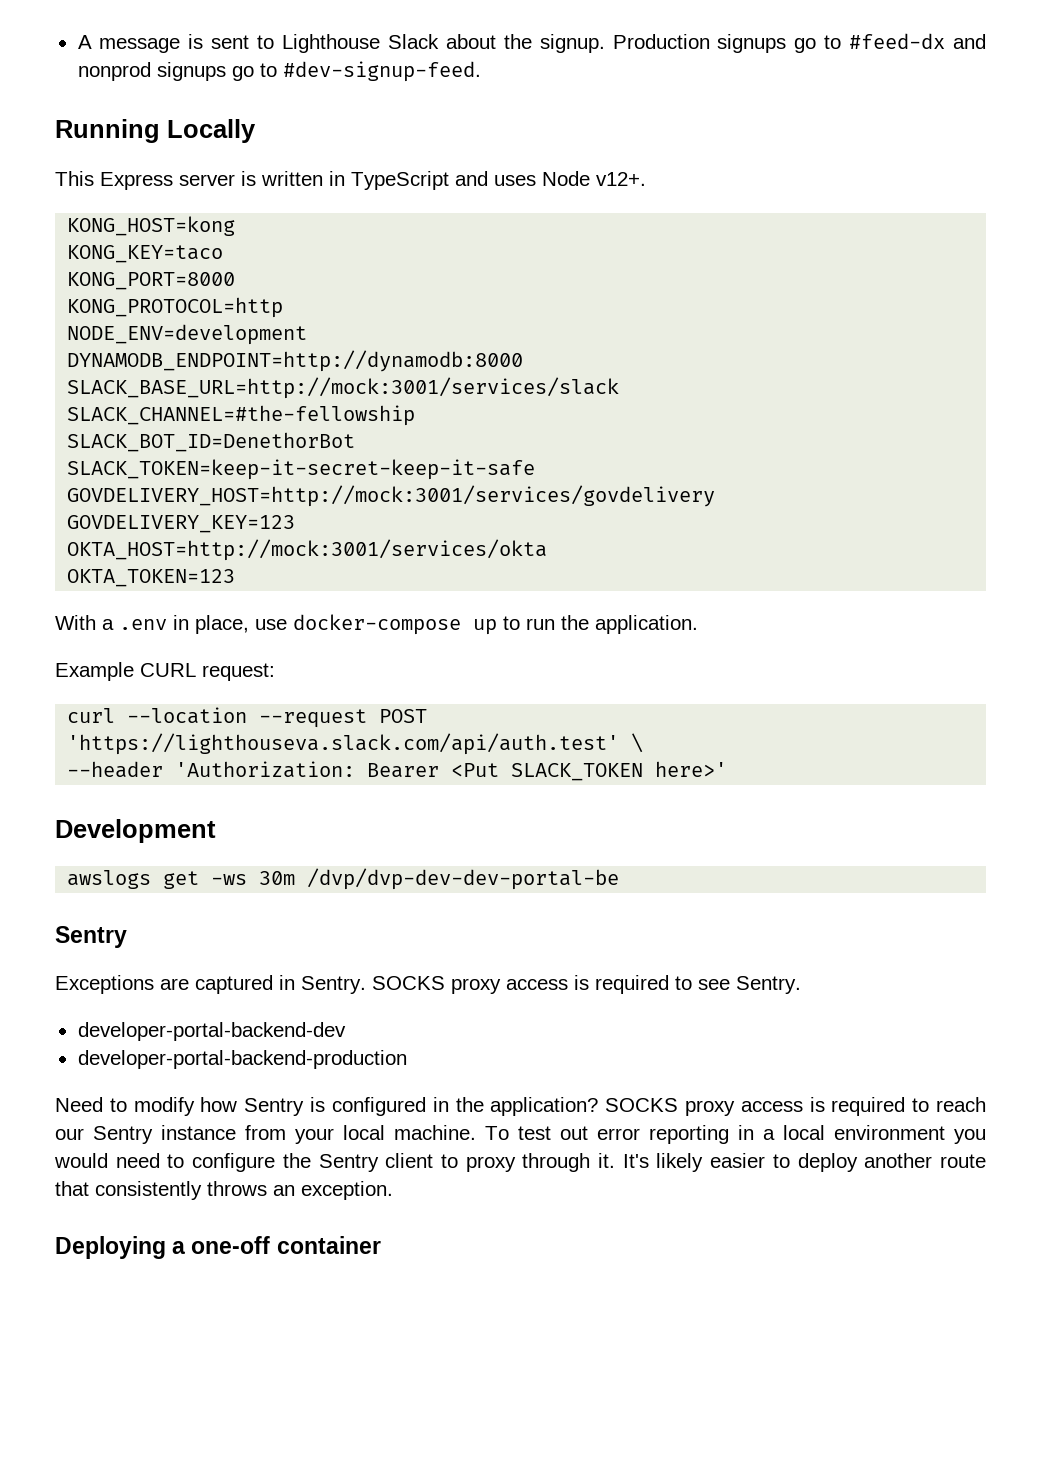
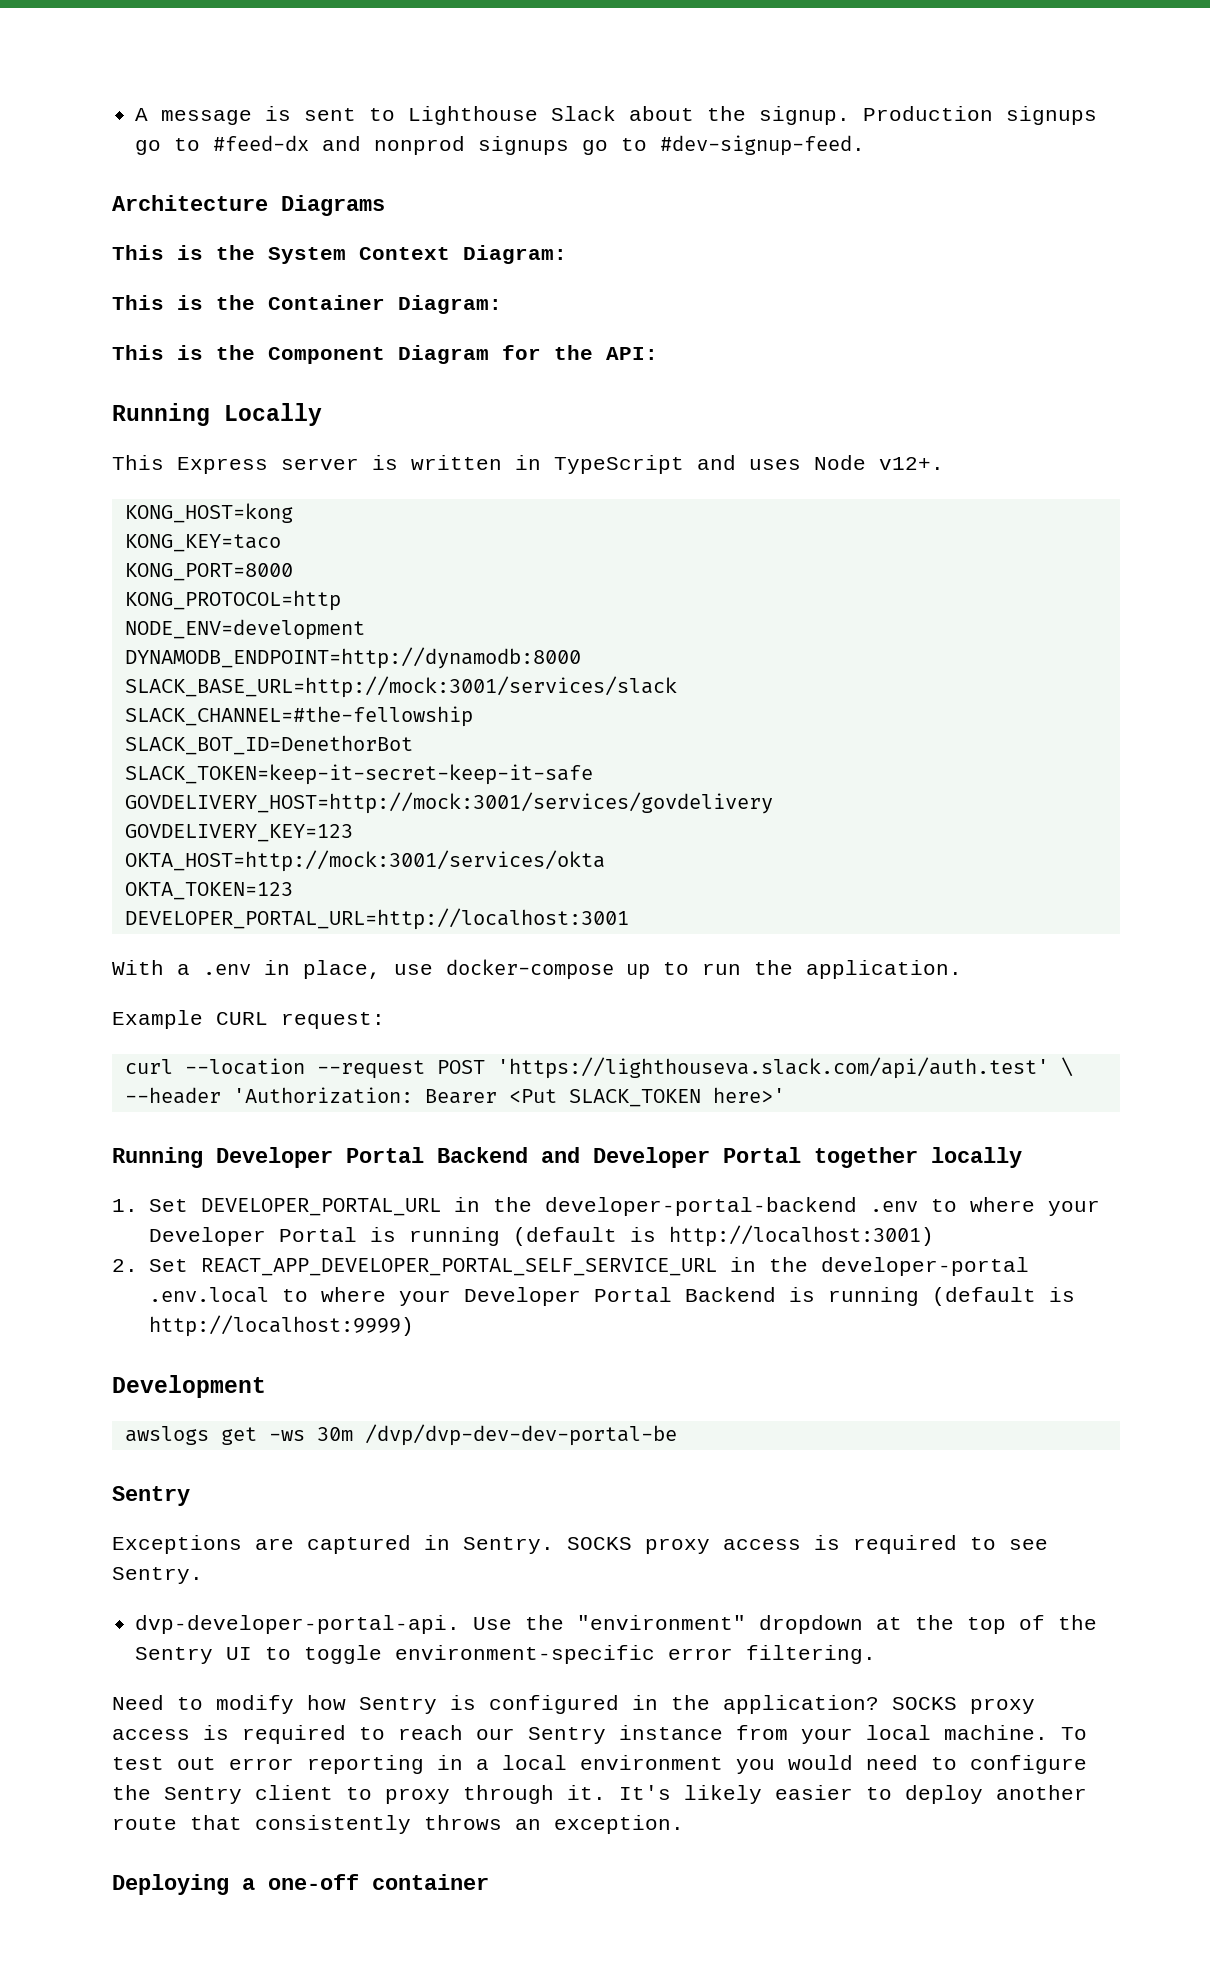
(481, 71) none -> [112,195,385,216] [112,245,567,264] [112,295,502,314] [112,345,658,364] // Architecture Diagrams // This is the System Context Diagram: // This is the Container Diagram: // This is the Component Diagram for the API:
(236, 578) none -> [124,908,629,930] // DEVELOPER_PORTAL_URL=http://localhost:3001
(728, 769) none -> [112,1147,1022,1168] [112,1197,1100,1216] [148,1225,934,1247] [112,1257,1029,1276] [148,1287,1075,1306] [148,1315,414,1337] // Running Developer Portal Backend and Developer Portal together locally // 1. Set DEVELOPER_PORTAL_URL in the developer-portal-backend .env to where your Developer Portal is running (default is http://localhost:3001) // 2. Set REACT_APP_DEVELOPER_PORTAL_SELF_SERVICE_URL in the developer-portal .env.local to where your Developer Portal Backend is running (default is http://localhost:9999)
[77,1022,346,1041] [77,1050,407,1069] developer-portal-backend-dev // developer-portal-backend-production -> [135,1615,1098,1634] [135,1645,877,1664] dvp-developer-portal-api. Use the "environment" dropdown at the top of the Sentry UI to toggle environment-specific error filtering.

